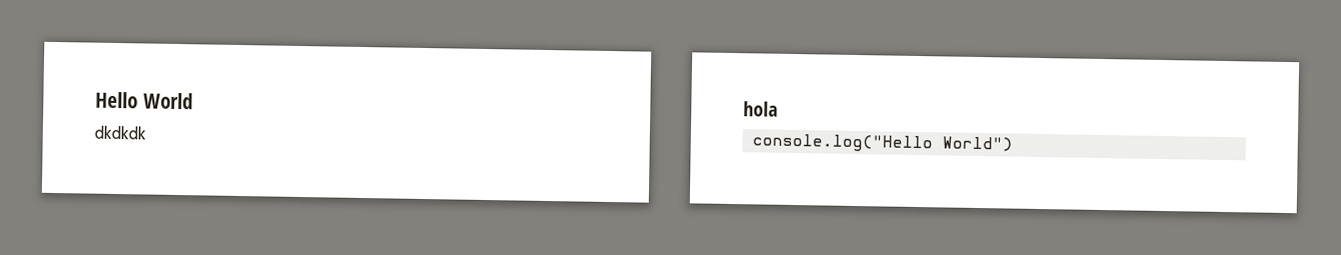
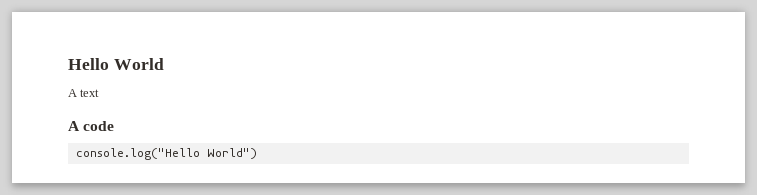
[94,125,146,140] [743,101,778,117] dkdkdk // hola -> [68,89,100,97] [68,121,115,131] A text // A code

